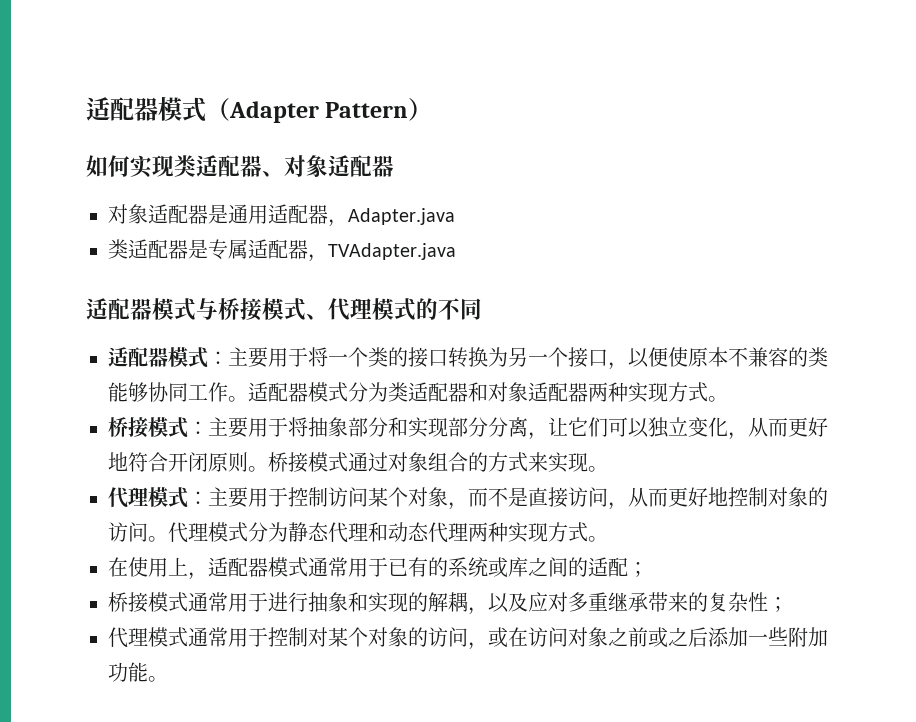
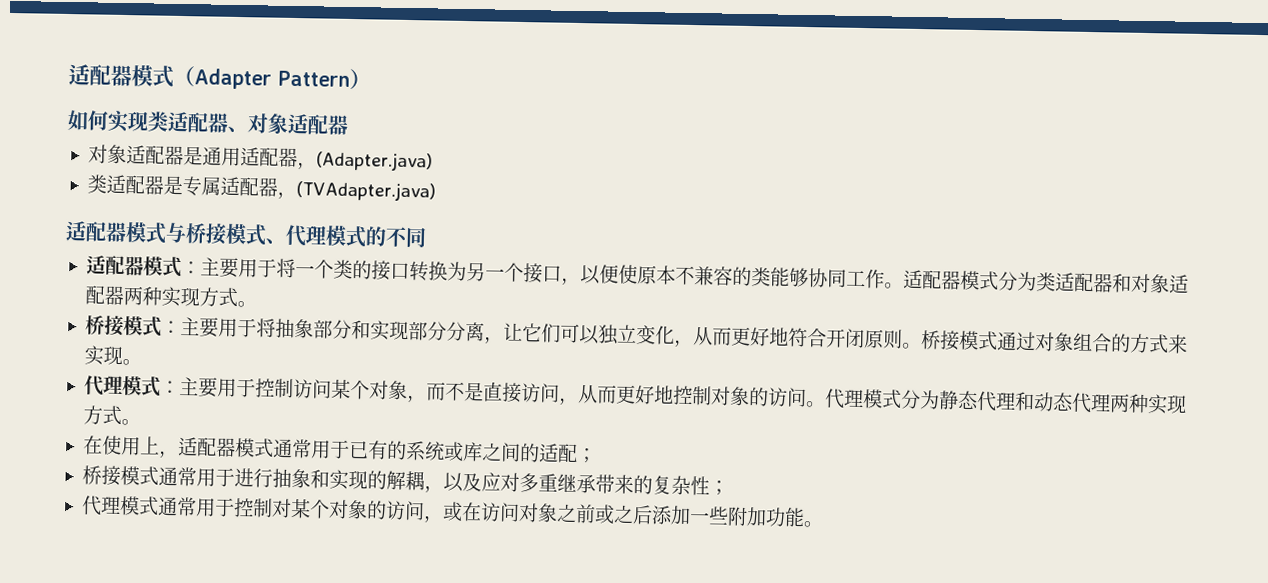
[348,208,455,225] Adapter.java -> [315,151,433,172] (Adapter.java)
[328,243,456,260] TVAdapter.java -> [295,181,436,202] (TVAdapter.java)

